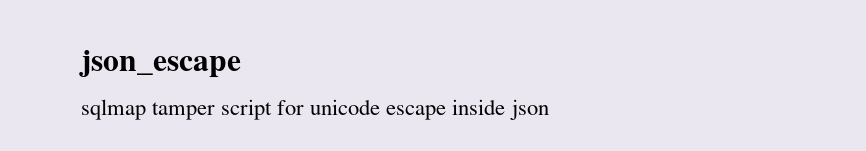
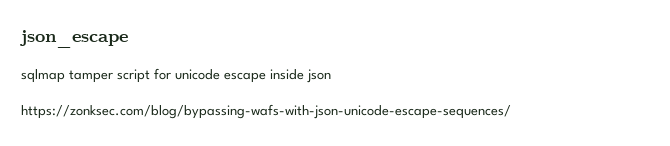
(549, 109) none -> [21,104,511,119] // https://zonksec.com/blog/bypassing-wafs-with-json-unicode-escape-sequences/

